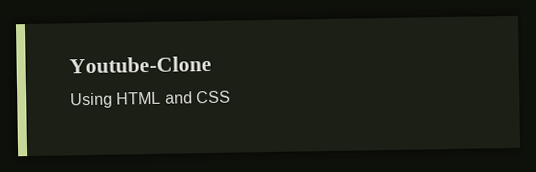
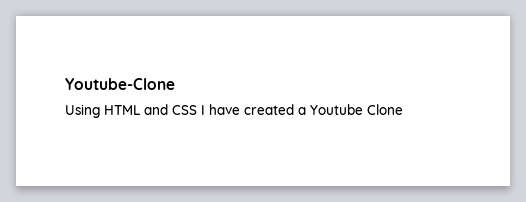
(231, 97) none -> [201,104,403,115] I have created a Youtube Clone

